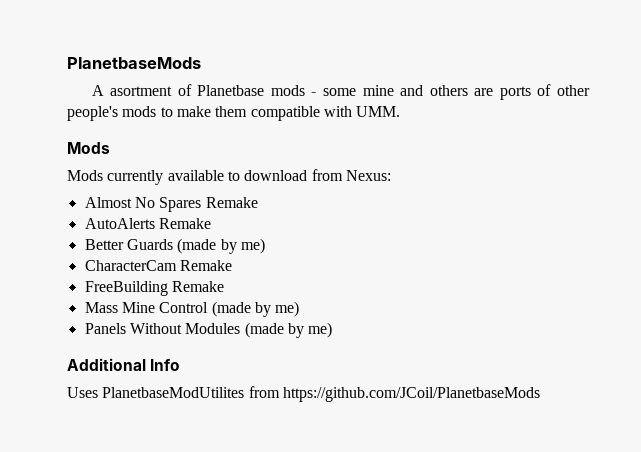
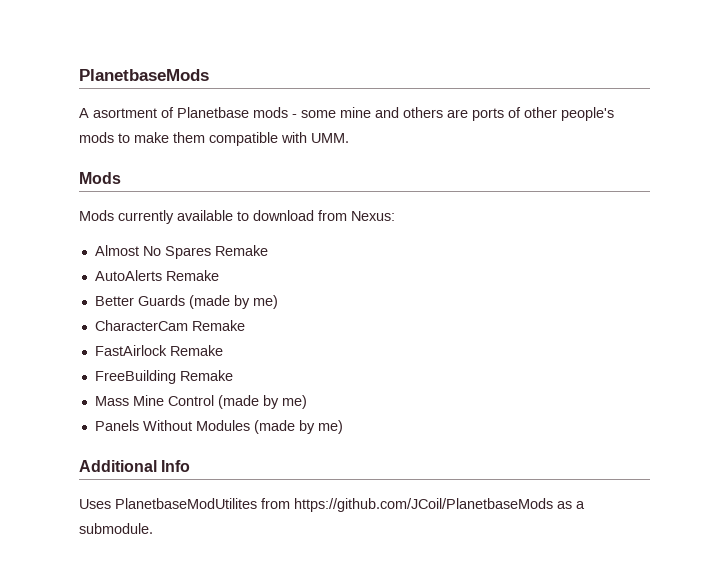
(232, 265) none -> [94,345,223,356] // FastAirlock Remake
(540, 394) none -> [557,501,585,509] [79,523,153,534] as a submodule.

